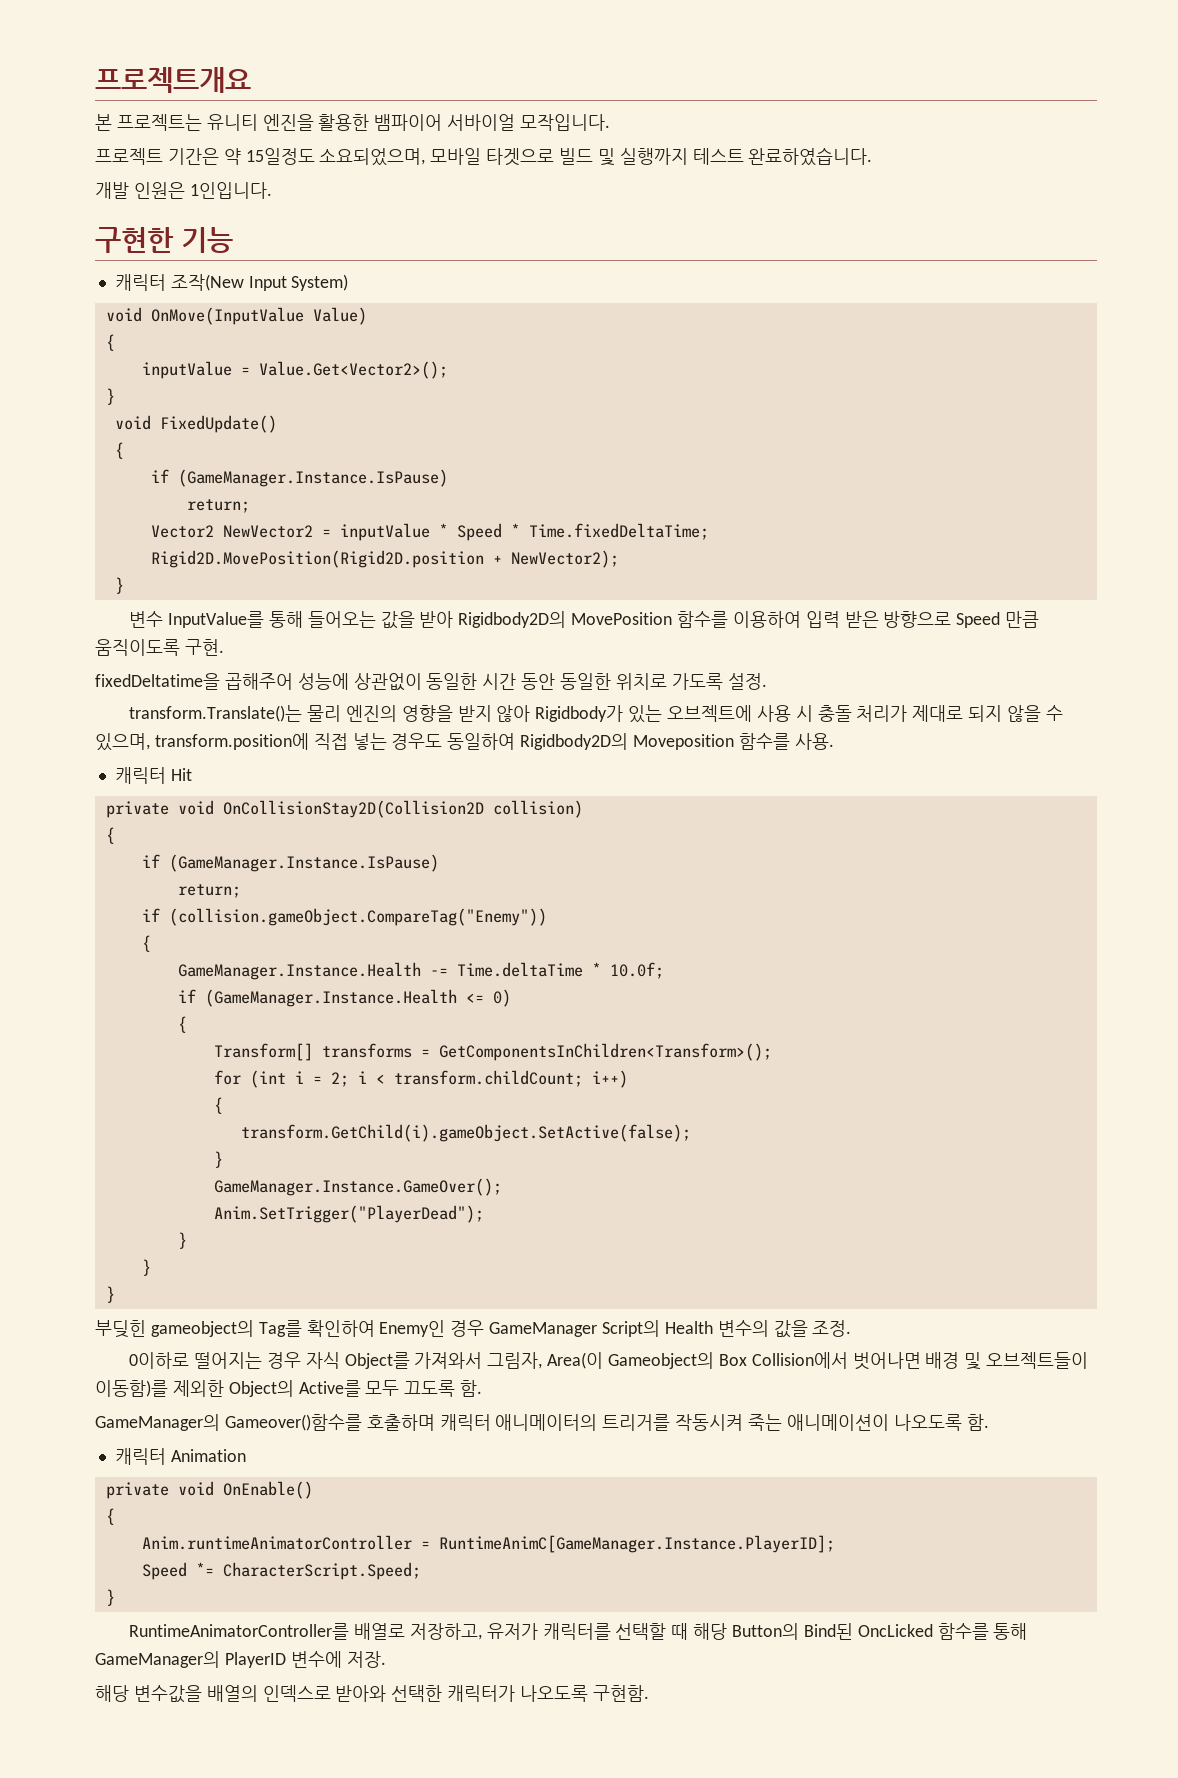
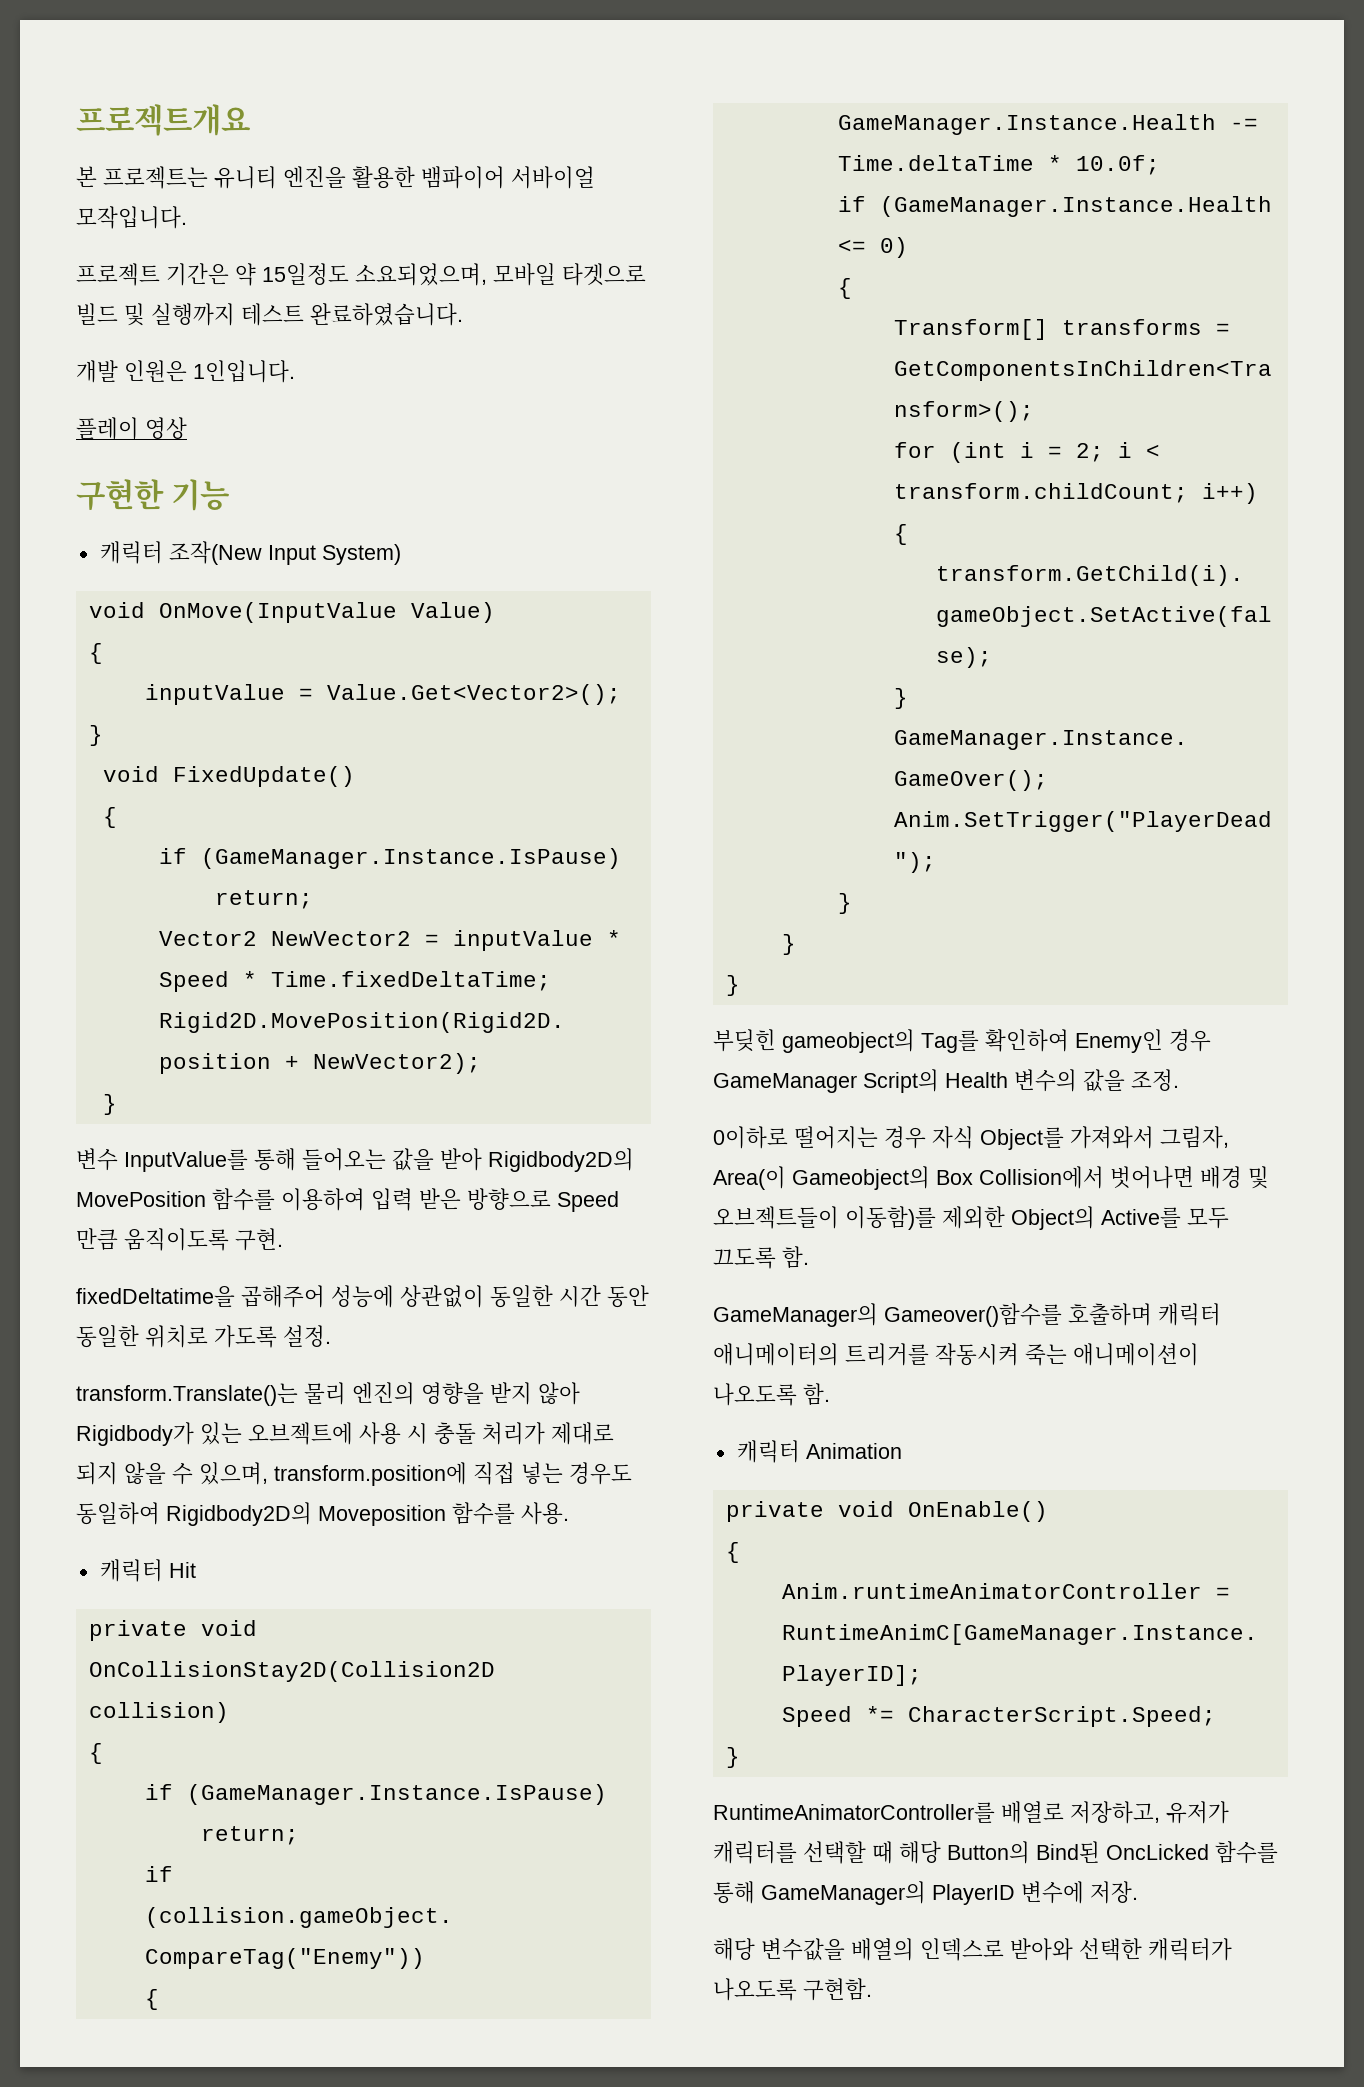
(272, 190) none -> [76,417,187,440] // 플레이 영상

